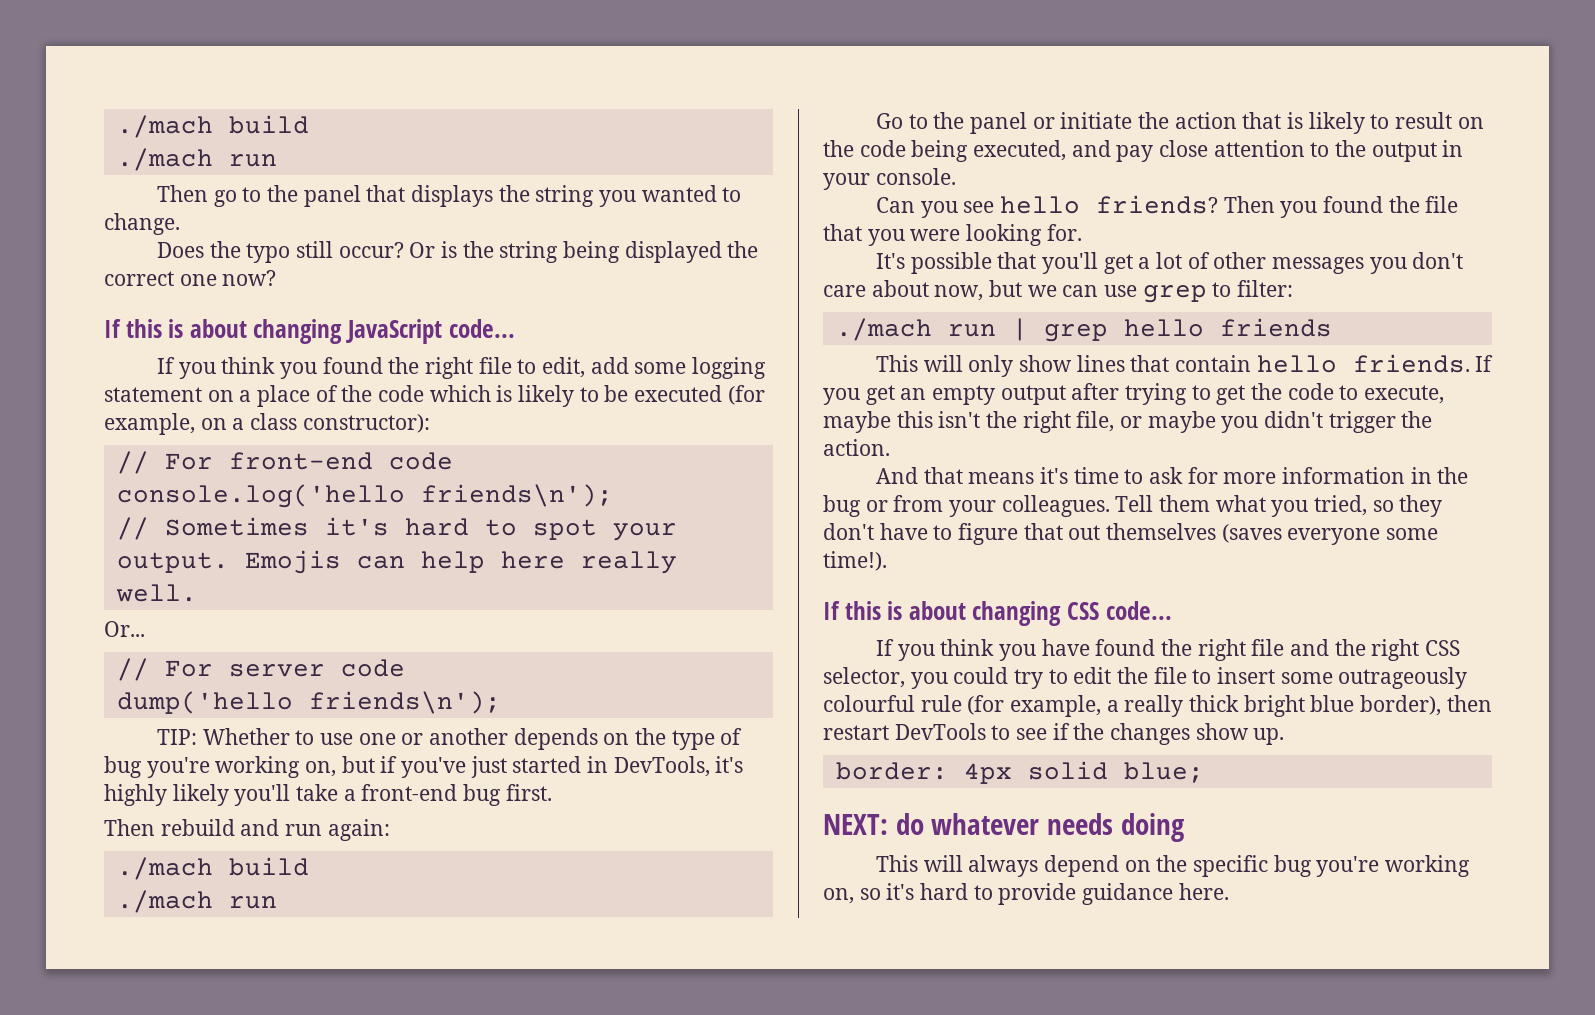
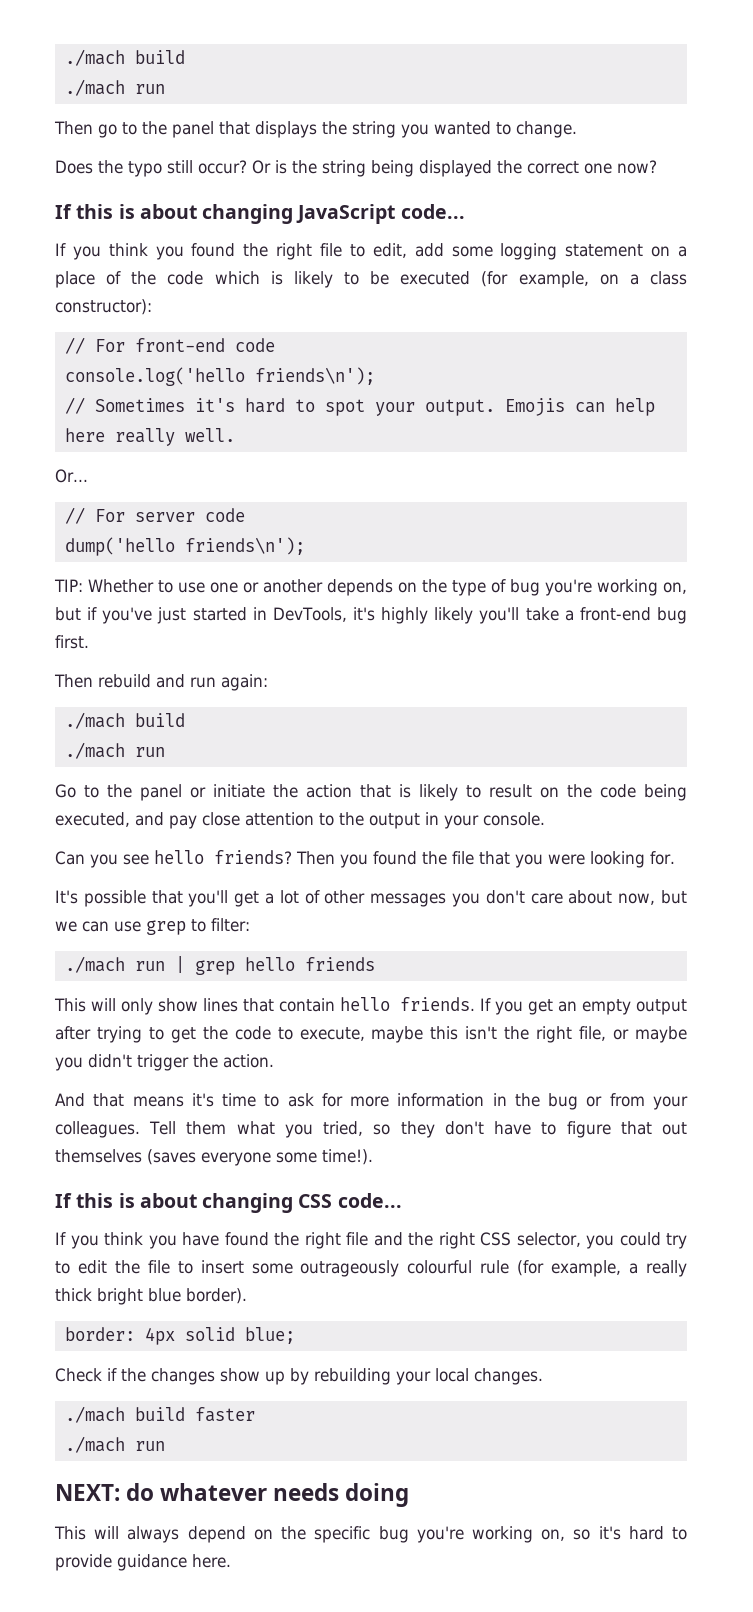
[1360,695,1492,716] [823,723,1285,745] [835,761,1204,784] border), then restart DevTools to see if the changes show up. // border: 4px solid blue; -> [186,1288,247,1304] [64,1327,295,1345] [55,1368,543,1385] [64,1406,255,1423] [64,1436,165,1453] border). // border: 4px solid blue; // Check if the changes show up by rebuilding your local changes. // ./mach build faster // ./mach run

